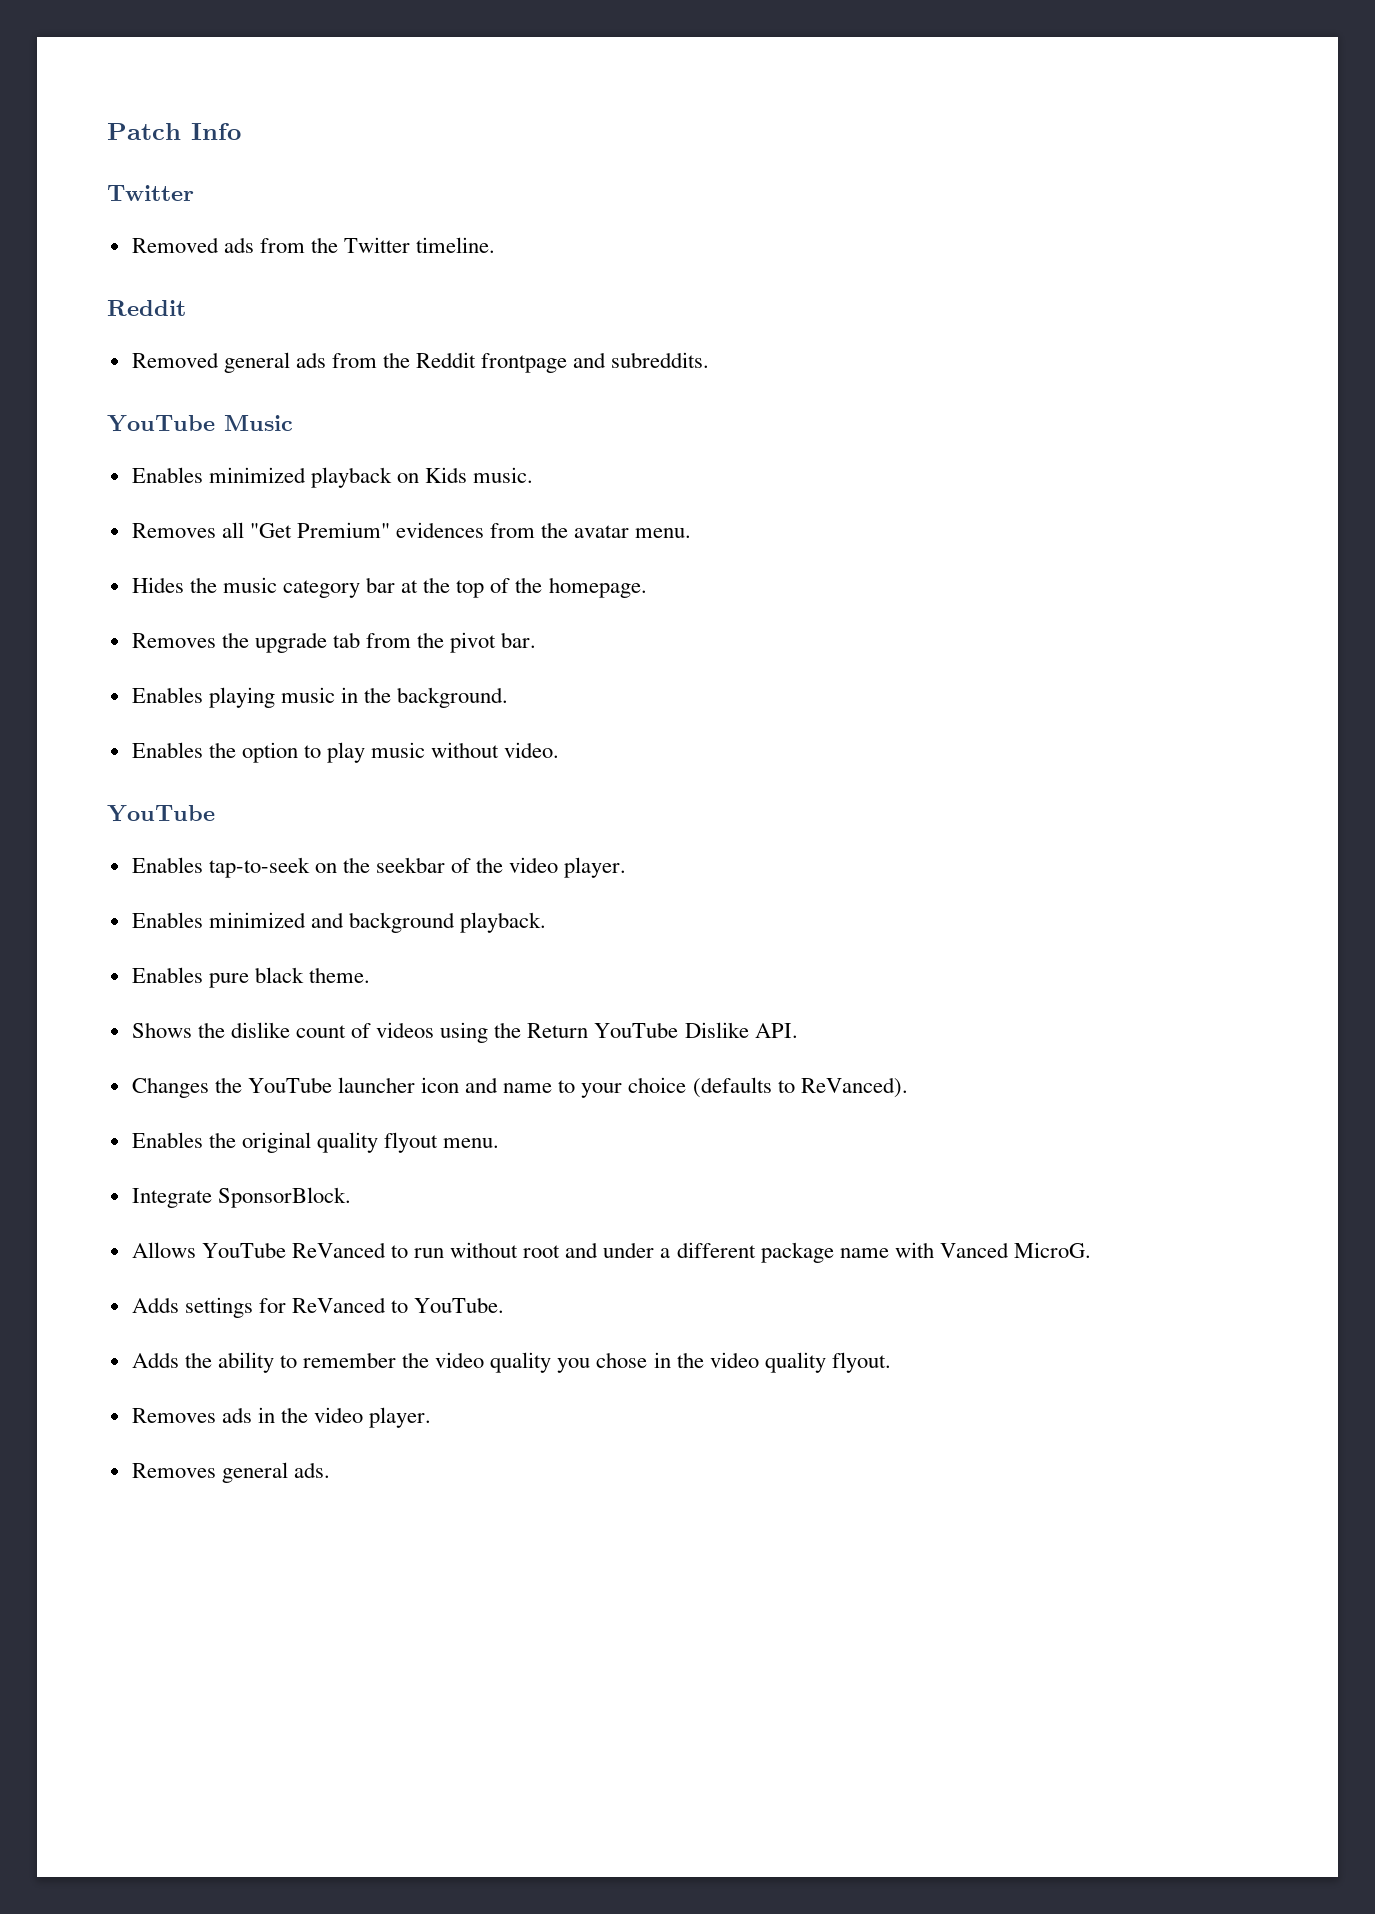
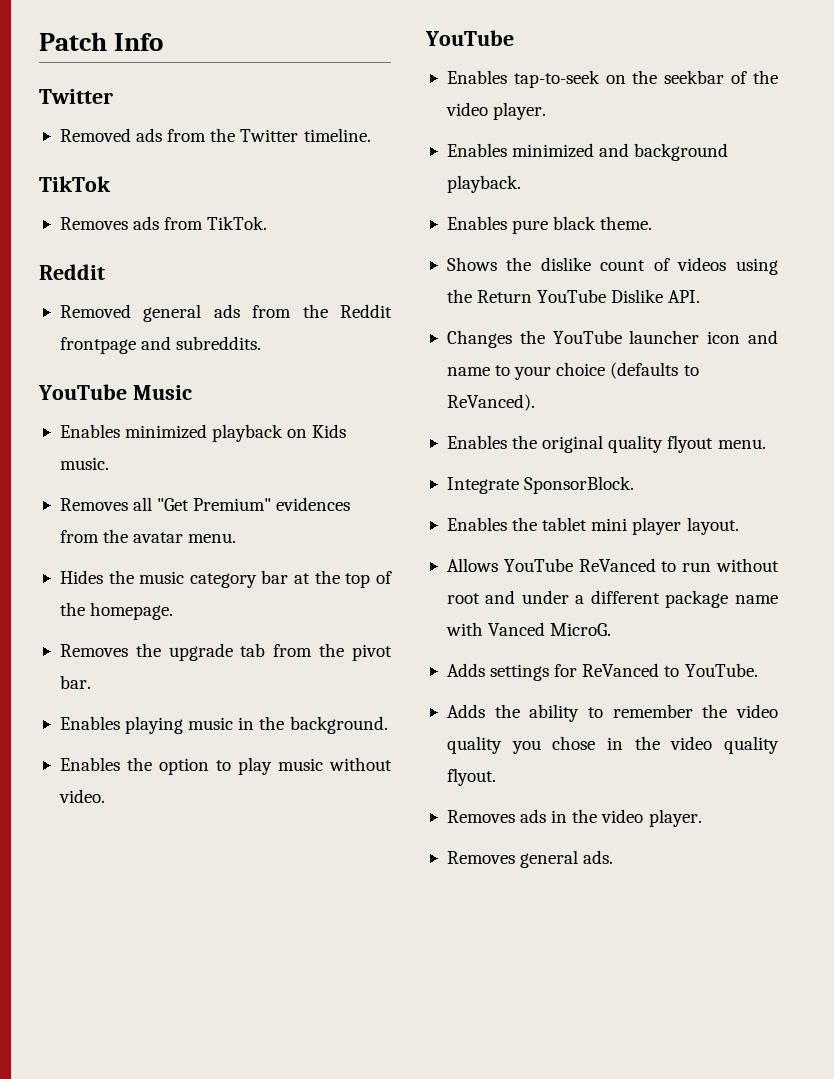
(496, 245) none -> [39,176,111,192] [59,216,268,230] // TikTok // Removes ads from TikTok.
(351, 1197) none -> [446,517,739,535] // Enables the tablet mini player layout.

